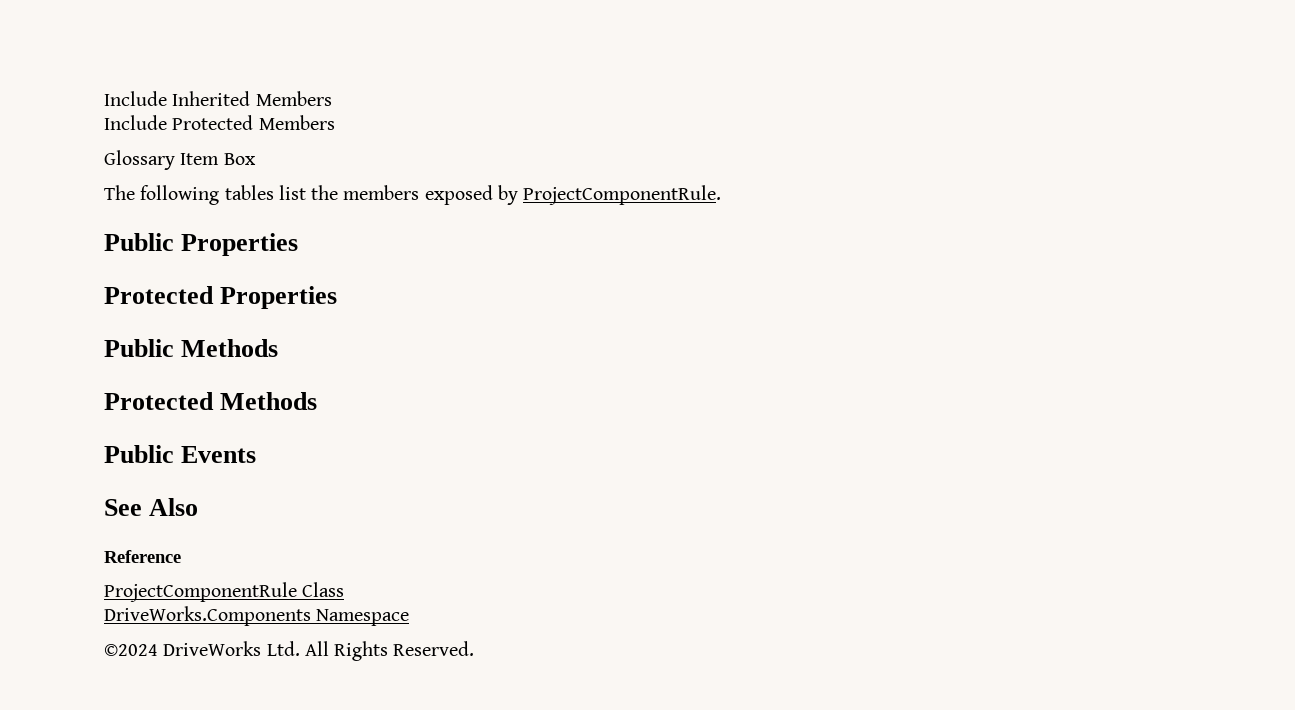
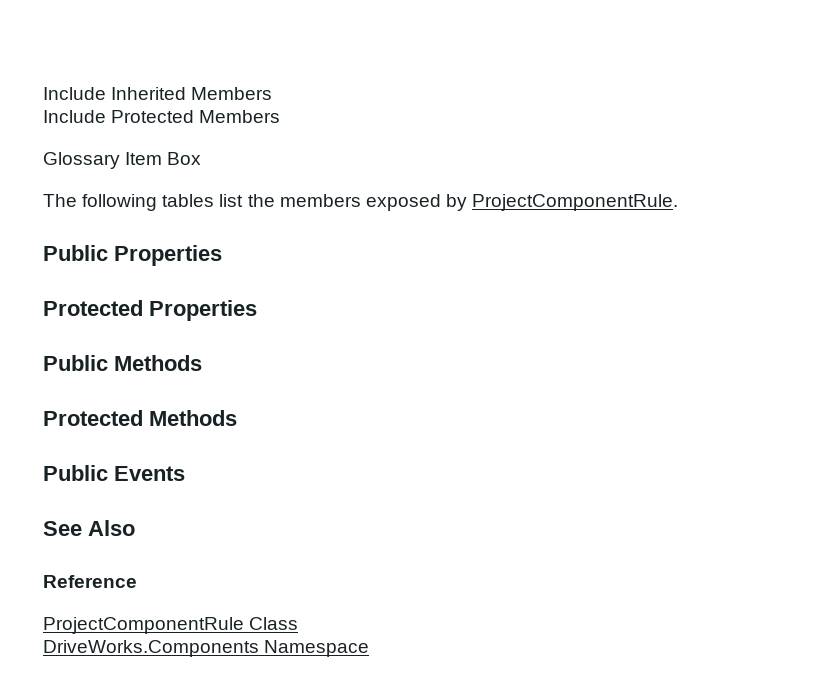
[104,641,475,661] // ©2024 DriveWorks Ltd. All Rights Reserved. -> (370, 648) none

